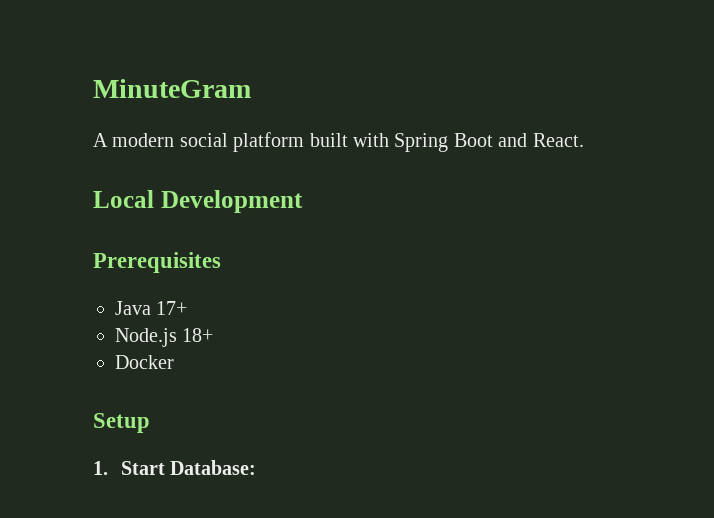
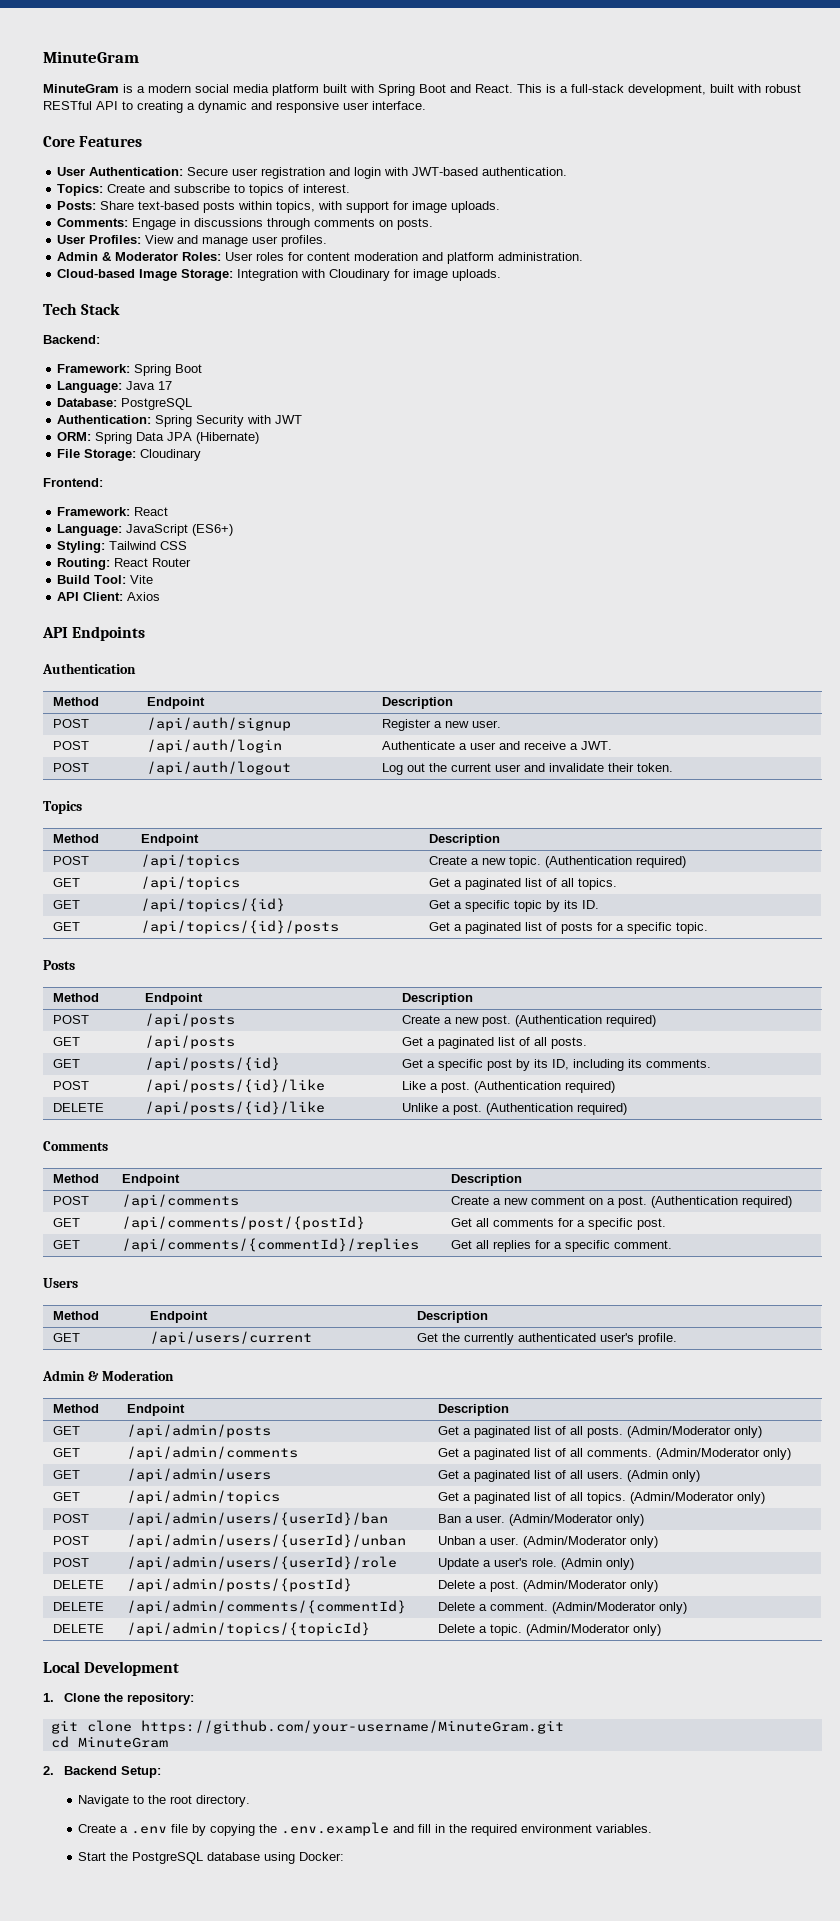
[93,79,251,98] [93,133,108,147] MinuteGram // A -> [43,51,139,63] [43,84,145,93] MinuteGram // MinuteGram is a
(228, 140) none -> [233,84,269,93] media
[93,190,303,213] [93,252,221,273] [115,301,188,315] [115,328,214,347] [115,355,174,369] [93,413,150,433] [93,460,257,475] // Local Development // Prerequisites // Java 17+ // Node.js 18+ // Docker // Setup // 1. Start Database: -> [517,84,801,96] [43,101,426,113] [43,136,143,147] [57,167,568,179] [57,184,351,196] [57,201,501,213] [57,218,434,230] [57,235,328,247] [57,252,584,264] [57,269,502,281] [43,303,121,315] [43,335,100,344] [57,364,203,376] [57,381,173,393] [57,398,193,410] [57,415,303,427] [57,432,260,444] [57,449,202,461] [43,478,103,487] [57,507,169,516] [57,524,234,536] [57,541,188,553] [57,558,192,570] [57,575,154,584] [57,592,161,601] [42,626,146,641] [42,663,136,674] [52,697,99,706] [146,697,205,709] [381,697,453,709] [52,719,89,728] [146,717,291,731] [381,719,501,731] [52,741,89,750] [146,739,282,753] [381,741,612,750] [52,763,89,772] [146,761,291,775] [381,763,673,775] [43,801,82,814] [52,834,99,843] [140,834,199,846] [428,834,500,846] [52,856,89,865] [140,854,240,868] [428,856,686,868] [52,878,80,887] [140,876,240,890] [428,878,617,890] [52,900,80,909] [140,898,285,912] [428,900,599,912] [52,922,80,931] [140,920,339,934] [428,922,708,934] [43,960,75,970] [52,993,99,1002] [144,993,203,1005] [401,993,473,1005] [52,1015,89,1024] [144,1013,235,1027] [401,1015,656,1027] [52,1037,80,1046] [144,1035,235,1049] [401,1037,587,1049] [52,1059,80,1068] [144,1057,280,1071] [401,1059,711,1071] [52,1081,89,1090] [144,1079,325,1093] [401,1081,615,1093] [52,1103,104,1112] [144,1101,325,1115] [401,1103,627,1115] [43,1141,108,1151] [52,1174,99,1183] [121,1174,180,1186] [450,1174,522,1186] [52,1196,89,1205] [121,1194,239,1208] [450,1196,792,1208] [52,1218,80,1227] [121,1216,365,1230] [450,1218,666,1230] [52,1240,80,1249] [121,1238,419,1252] [450,1240,672,1252] [43,1278,78,1288] [52,1311,99,1320] [149,1311,208,1323] [416,1311,488,1323] [52,1333,80,1342] [149,1331,312,1345] [416,1333,677,1345] [42,1370,174,1381] [52,1404,99,1413] [126,1404,185,1416] [437,1404,509,1416] [52,1426,80,1435] [126,1424,271,1438] [437,1426,762,1438] [52,1448,80,1457] [126,1446,298,1460] [437,1448,791,1460] [52,1470,80,1479] [126,1468,271,1482] [437,1470,700,1482] [52,1492,80,1501] [126,1490,280,1504] [437,1492,765,1504] [52,1514,89,1523] [126,1512,388,1526] [437,1514,644,1526] [52,1536,89,1545] [126,1534,406,1548] [437,1536,658,1548] [52,1558,89,1567] [126,1556,397,1570] [437,1558,634,1570] [52,1580,104,1589] [126,1578,352,1592] [437,1580,658,1592] [52,1602,104,1611] [126,1600,406,1614] [437,1602,687,1614] [52,1624,104,1633] [126,1622,370,1636] [437,1624,661,1636] [43,1661,180,1676] [43,1693,195,1705] [50,1720,564,1734] [50,1736,168,1748] [43,1766,162,1778] [78,1795,251,1807] [78,1822,653,1836] [78,1852,345,1864] This is a full-stack development, built with robust RESTful API to creating a dynamic and responsive user interface. // Core Features // User Authentication: Secure user registration and login with JWT-based authentication. // Topics: Create and subscribe to topics of interest. // Posts: Share text-based posts within topics, with support for image uploads. // Comments: Engage in discussions through comments on posts. // User Profiles: View and manage user profiles. // Admin & Moderator Roles: User roles for content moderation and platform administration. // Cloud-based Image Storage: Integration with Cloudinary for image uploads. // Tech Stack // Backend: // Framework: Spring Boot // Language: Java 17 // Database: PostgreSQL // Authentication: Spring Security with JWT // ORM: Spring Data JPA (Hibernate) // File Storage: Cloudinary // Frontend: // Framework: React // Language: JavaScript (ES6+) // Styling: Tailwind CSS // Routing: React Router // Build Tool: Vite // API Client: Axios // API Endpoints // Authentication // Method | Endpoint | Description // POST | /api/auth/signup | Register a new user. // POST | /api/auth/login | Authenticate a user and receive a JWT. // POST | /api/auth/logout | Log out the current user and invalidate their token. // Topics // Method | Endpoint | Description // POST | /api/topics | Create a new topic. (Authentication required) // GET | /api/topics | Get a paginated list of all topics. // GET | /api/topics/{id} | Get a specific topic by its ID. // GET | /api/topics/{id}/posts | Get a paginated list of posts for a specific topic. // Posts // Method | Endpoint | Description // POST | /api/posts | Create a new post. (Authentication required) // GET | /api/posts | Get a paginated list of all posts. // GET | /api/posts/{id} | Get a specific post by its ID, including its comments. // POST | /api/posts/{id}/like | Like a post. (Authentication required) // DELETE | /api/posts/{id}/like | Unlike a post. (Authentication required) // Comments // Method | Endpoint | Description // POST | /api/comments | Create a new comment on a post. (Authentication required) // GET | /api/comments/post/{postId} | Get all comments for a specific post. // GET | /api/comments/{commentId}/replies | Get all replies for a specific comment. // Users // Method | Endpoint | Description // GET | /api/users/current | Get the currently authenticated user's profile. // Admin & Moderation // Method | Endpoint | Description // GET | /api/admin/posts | Get a paginated list of all posts. (Admin/Moderator only) // GET | /api/admin/comments | Get a paginated list of all comments. (Admin/Moderator only) // GET | /api/admin/users | Get a paginated list of all users. (Admin only) // GET | /api/admin/topics | Get a paginated list of all topics. (Admin/Moderator only) // POST | /api/admin/users/{userId}/ban | Ban a user. (Admin/Moderator only) // POST | /api/admin/users/{userId}/unban | Unban a user. (Admin/Moderator only) // POST | /api/admin/users/{userId}/role | Update a user's role. (Admin only) // DELETE | /api/admin/posts/{postId} | Delete a post. (Admin/Moderator only) // DELETE | /api/admin/comments/{commentId} | Delete a comment. (Admin/Moderator only) // DELETE | /api/admin/topics/{topicId} | Delete a topic. (Admin/Moderator only) // Local Development // 1. Clone the repository: // git clone https://github.com/your-username/MinuteGram.git // cd MinuteGram // 2. Backend Setup: // Navigate to the root directory. // Create a .env file by copying the .env.example and fill in the required environment variables. // Start the PostgreSQL database using Docker:

